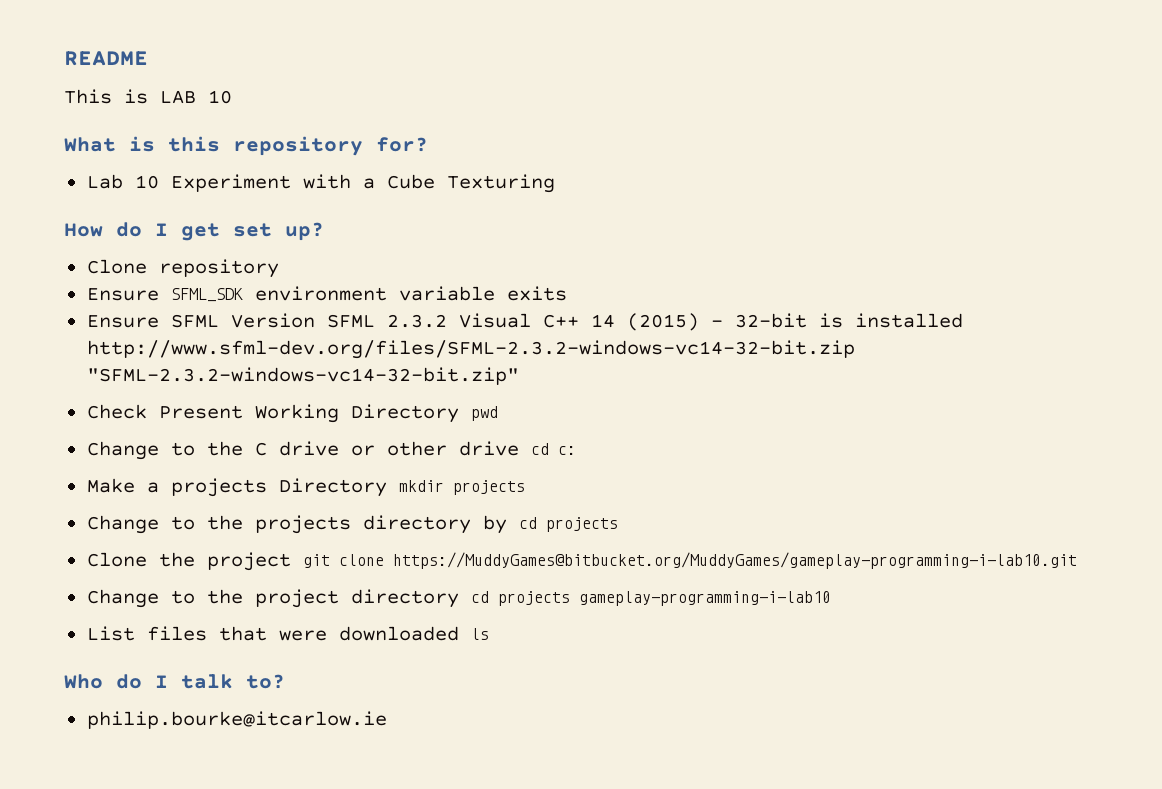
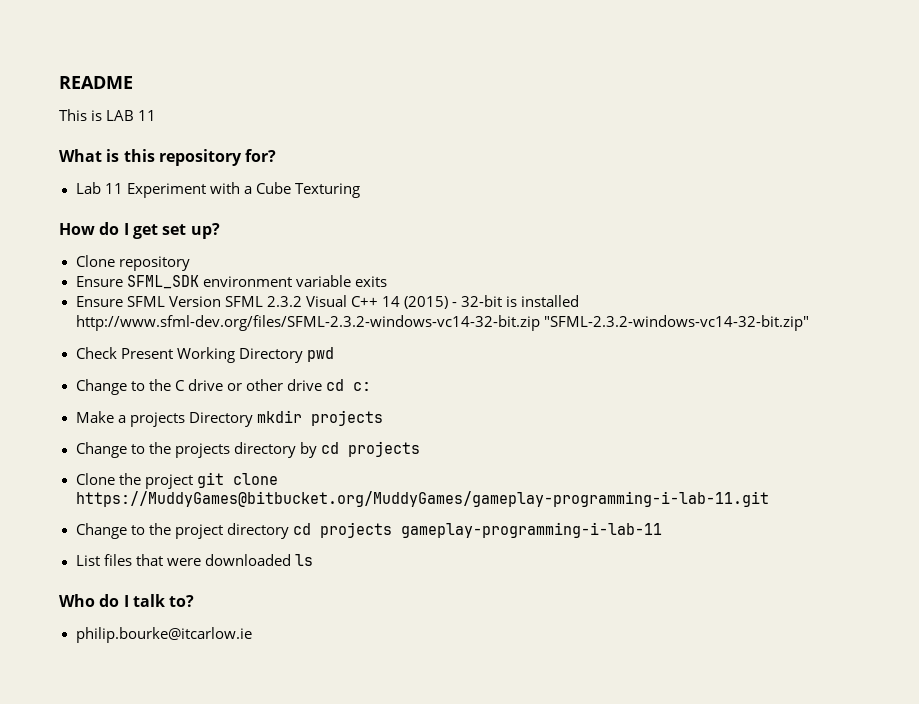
[208,90,232,104] 10 -> [138,110,157,121] 11
[134,175,159,189] 10 -> [104,183,123,194] 11
[392,552,1077,569] https://MuddyGames@bitbucket.org/MuddyGames/gameplay-programming-i-lab10.git -> [75,491,769,507] https://MuddyGames@bitbucket.org/MuddyGames/gameplay-programming-i-lab-11.git
[578,591,831,606] gameplay-programming-i-lab10 -> [400,522,662,538] gameplay-programming-i-lab-11

